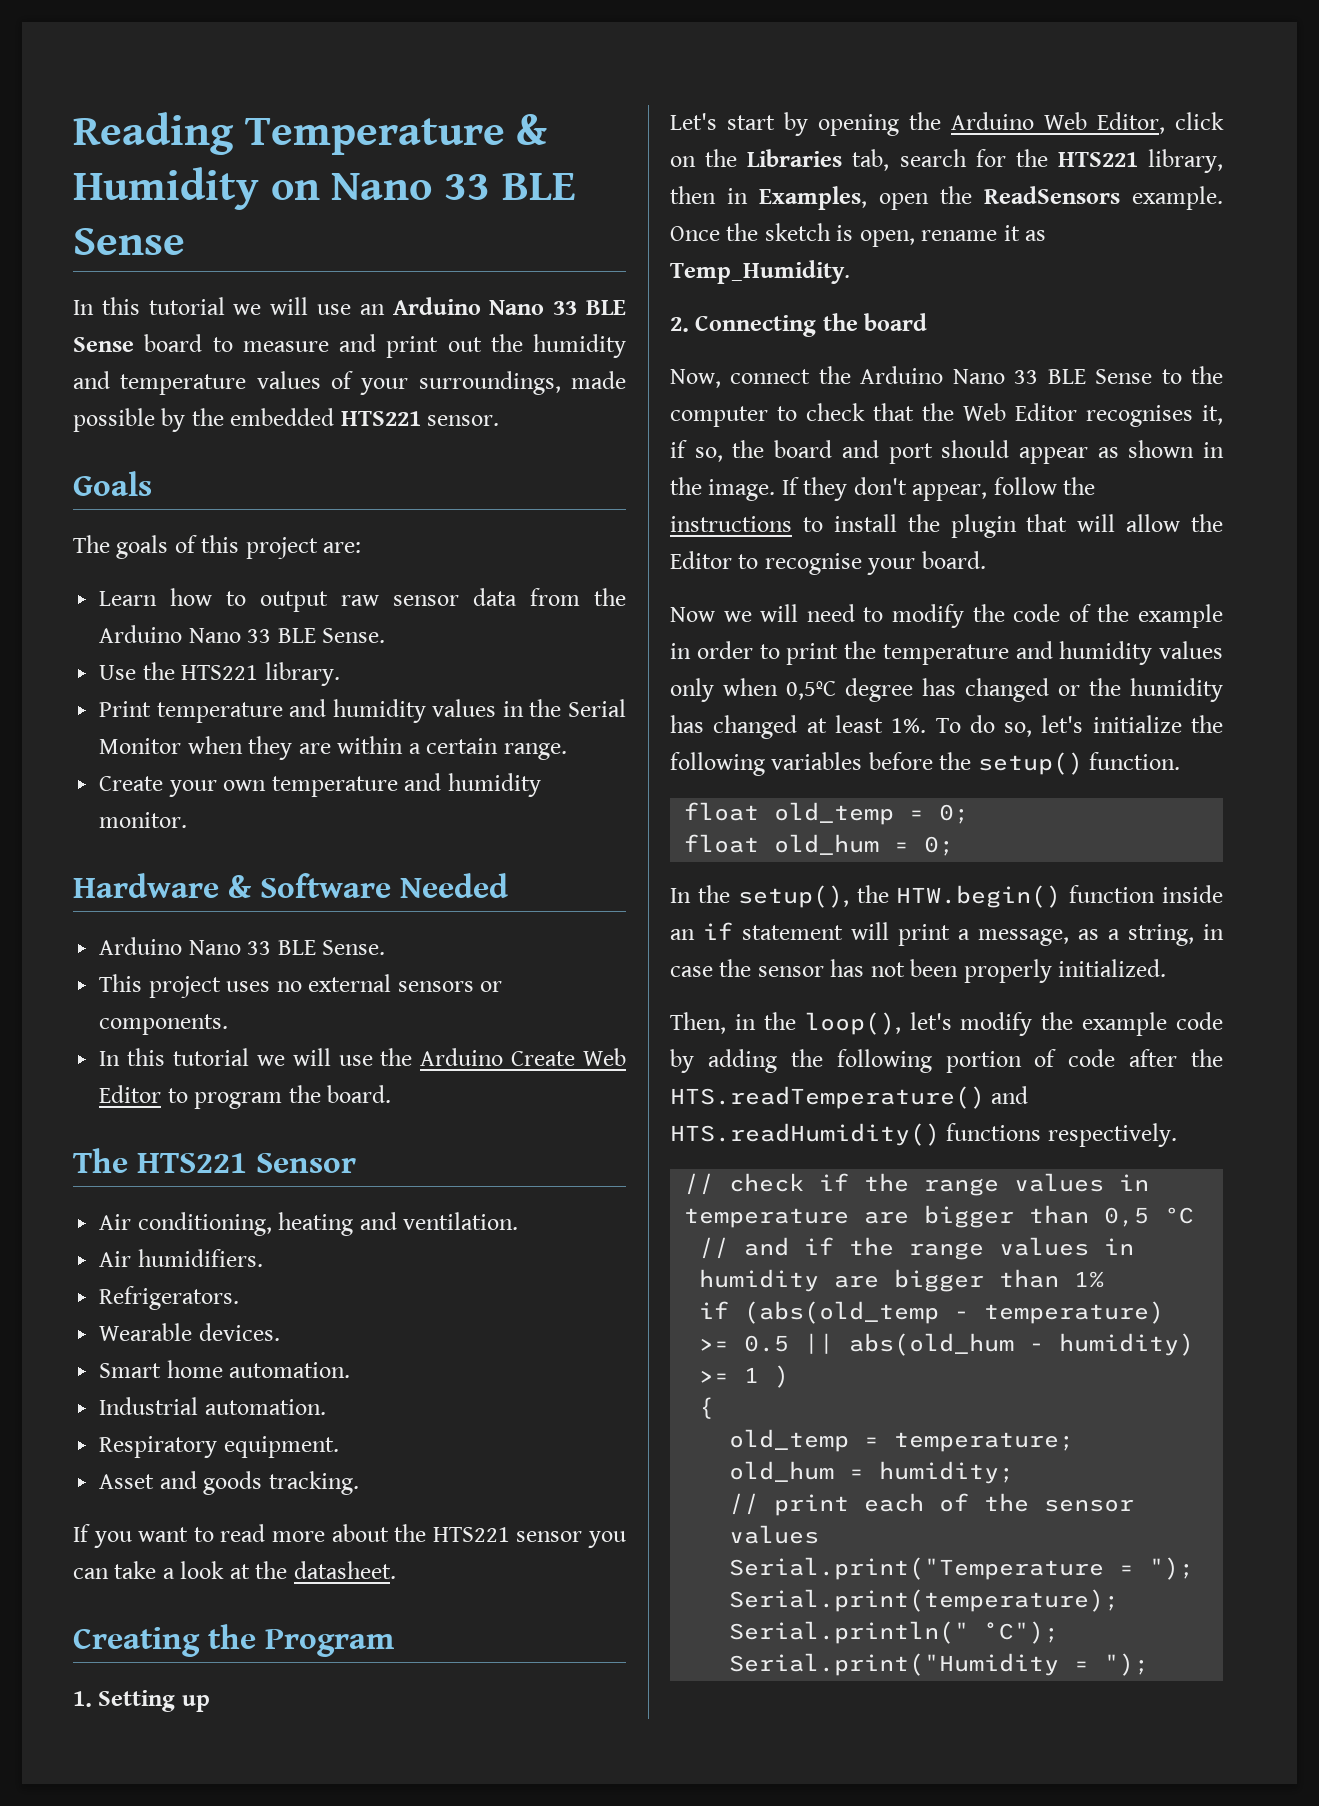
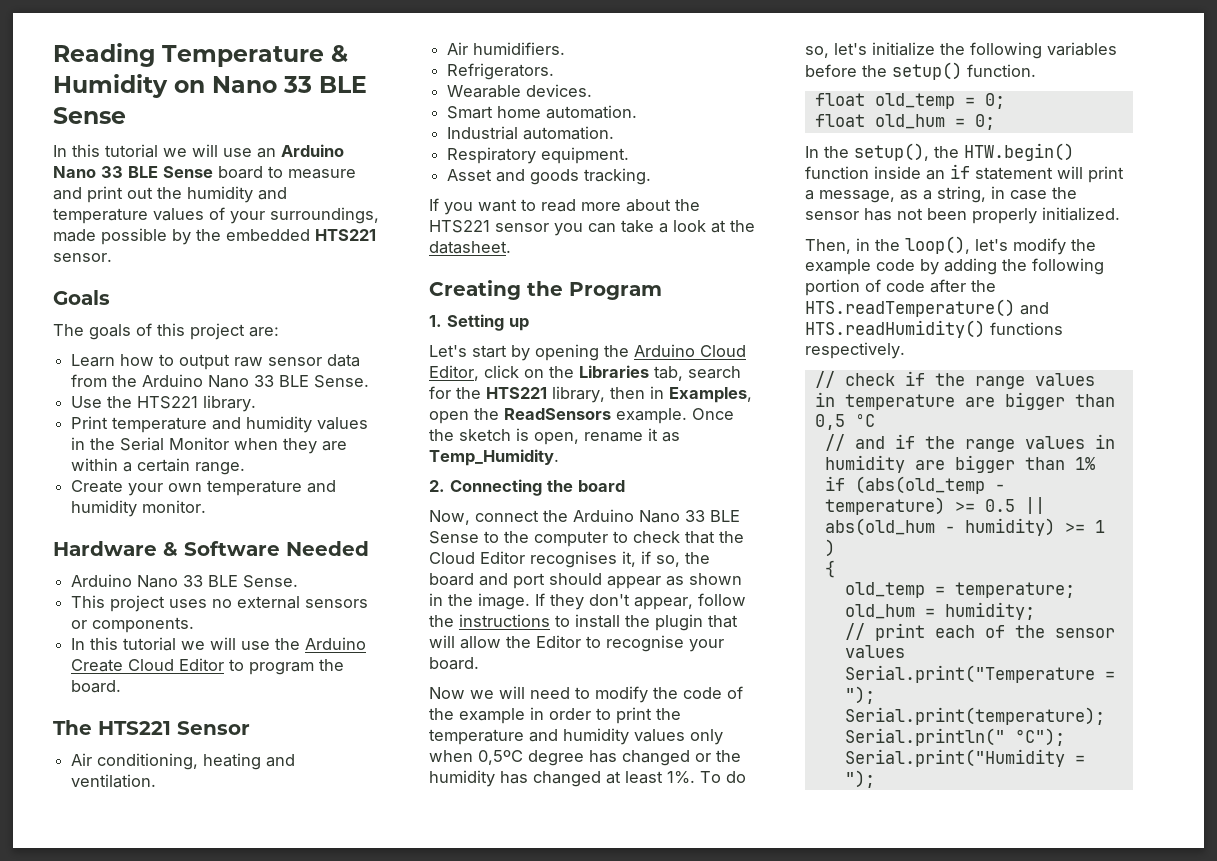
[582,1048,626,1066] Web -> [128,659,175,671] Cloud
[1044,112,1087,130] Web -> [700,345,746,357] Cloud
[963,403,1006,421] Web -> [429,552,475,564] Cloud

